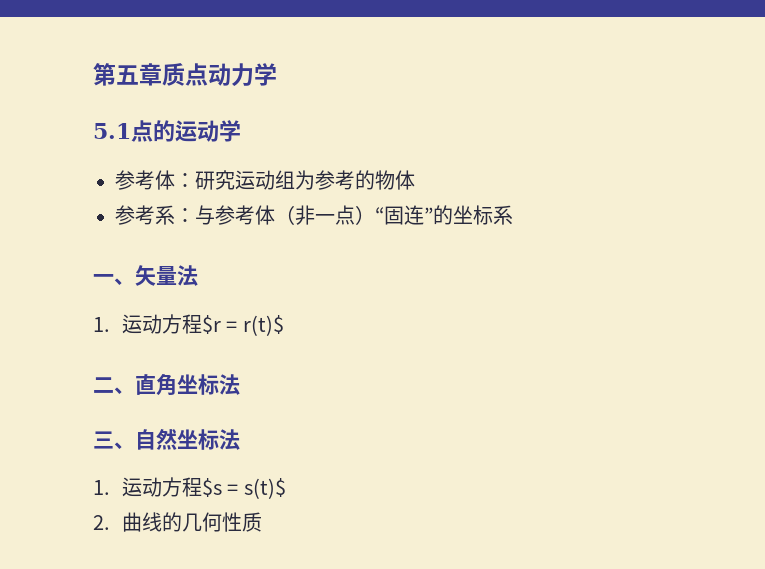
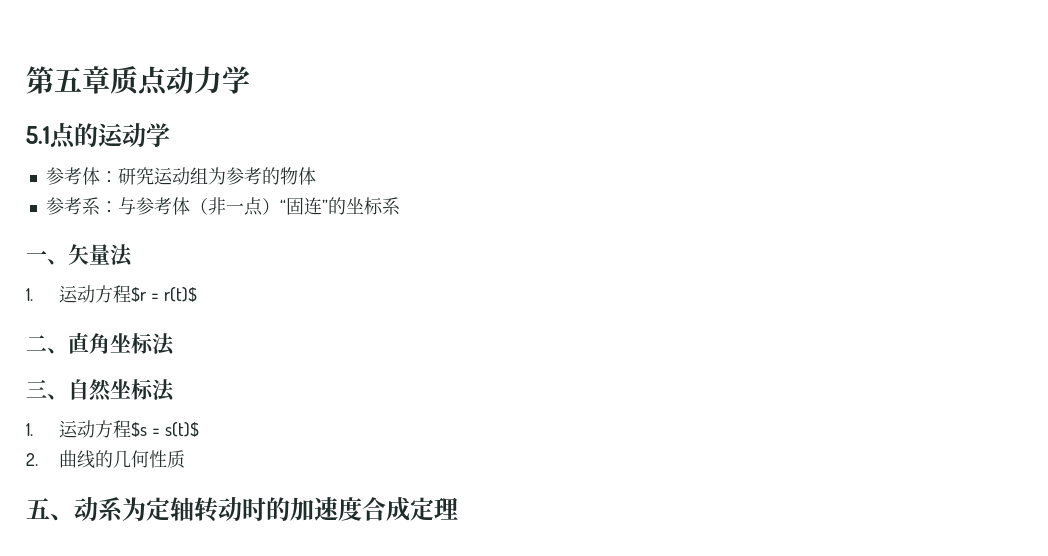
(263, 522) none -> [26,497,458,522] // 五、动系为定轴转动时的加速度合成定理

